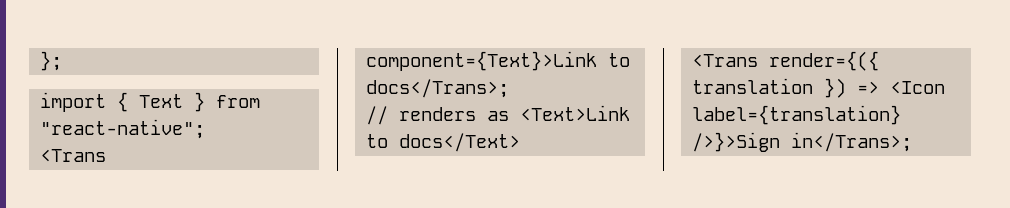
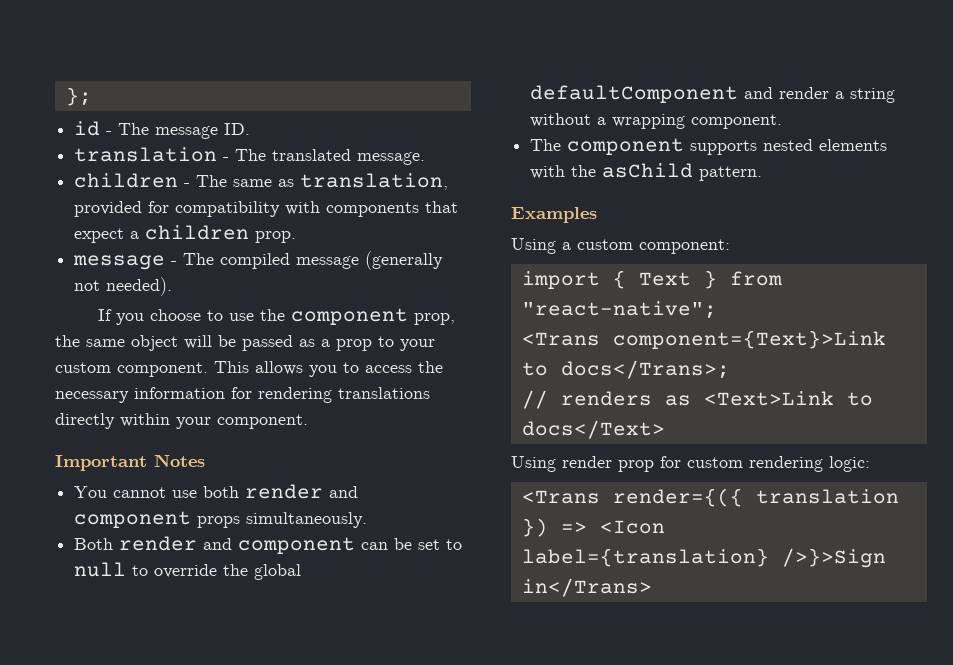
(63, 61) none -> [74,121,251,139] [74,147,426,165] [74,173,449,190] [74,201,459,217] [74,225,297,243] [73,251,444,270] [74,277,173,296] [98,308,456,325] [55,335,435,351] [55,361,443,377] [55,387,430,403] [55,413,308,429] [55,454,205,471] [74,484,359,499] [74,511,368,528] [74,536,463,554] [74,562,302,580] [530,85,896,103] [530,113,783,129] [530,138,888,155] [530,163,763,181] [511,207,597,223] [511,238,730,254] // id - The message ID. // translation - The translated message. // children - The same as translation, provided for compatibility with components that expect a children prop. // message - The compiled message (generally not needed). // If you choose to use the component prop, the same object will be passed as a prop to your custom component. This allows you to access the necessary information for rendering translations directly within your component. // Important Notes // You cannot use both render and component props simultaneously. // Both render and component can be set to null to override the global defaultComponent and render a string without a wrapping component. // The component supports nested elements with the asChild pattern. // Examples // Using a custom component:
(521, 142) none -> [511,456,870,472] // Using render prop for custom rendering logic:
[791,132,913,152] in</Trans>; -> [521,578,652,597] in</Trans>

